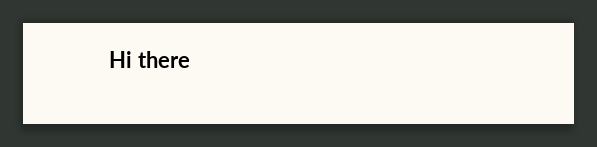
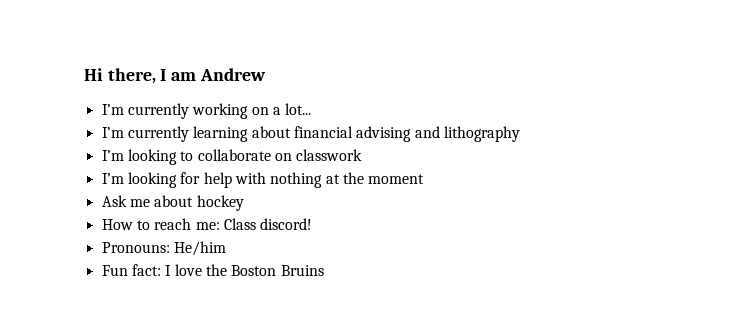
[137,51,190,68] there -> [107,68,266,84] [101,103,312,119] [101,126,520,142] [101,149,363,165] [101,172,425,188] [101,195,244,211] [101,218,313,230] [101,241,226,256] [101,264,324,276] there, I am Andrew // I’m currently working on a lot... // I’m currently learning about financial advising and lithography // I’m looking to collaborate on classwork // I’m looking for help with nothing at the moment // Ask me about hockey // How to reach me: Class discord! // Pronouns: He/him // Fun fact: I love the Boston Bruins

